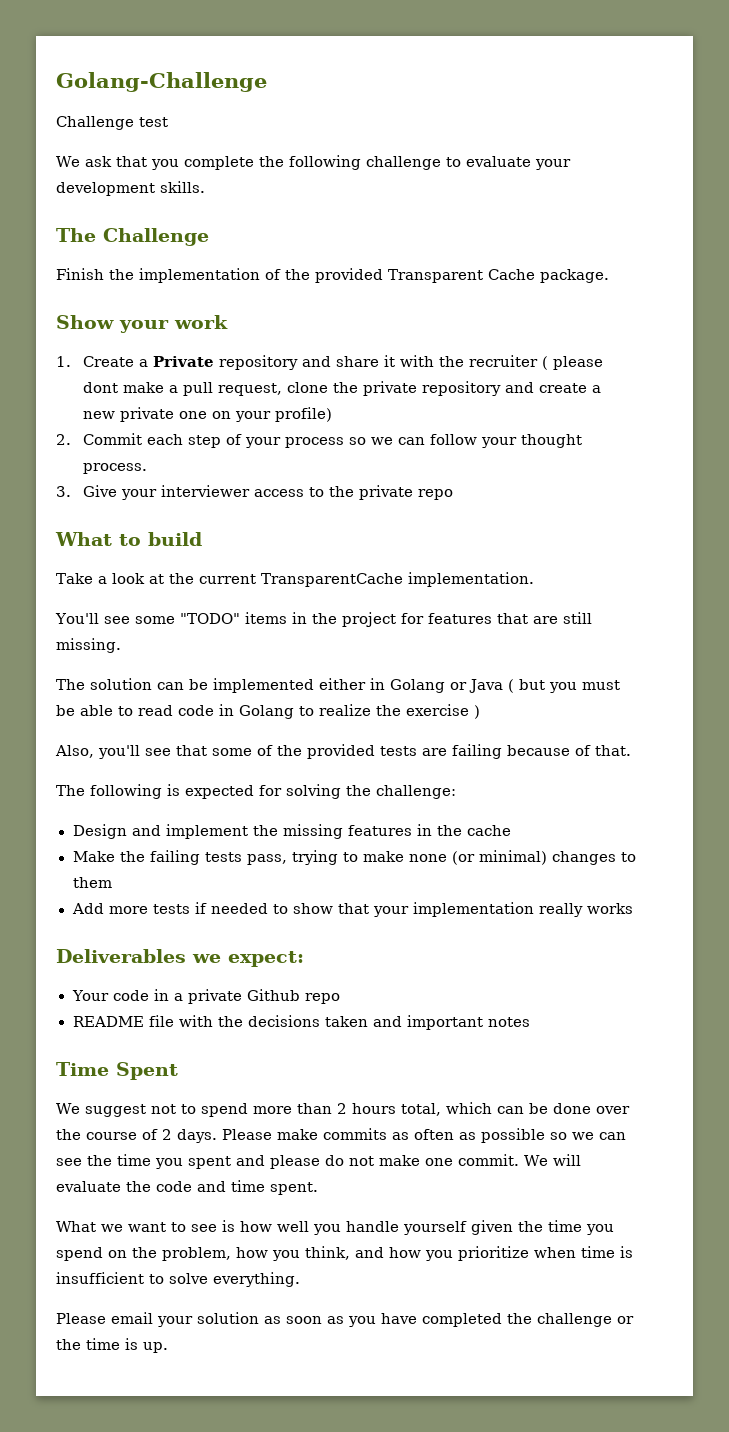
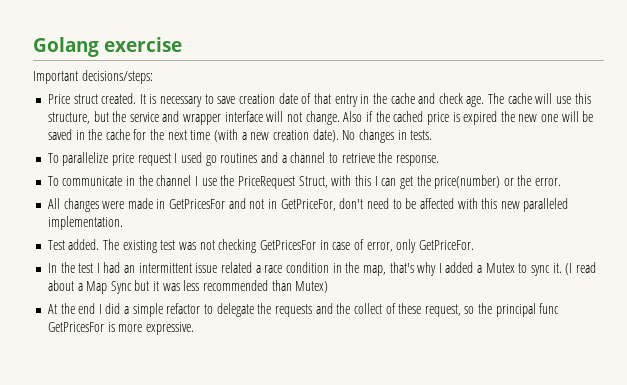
[56,72,267,92] [56,116,168,130] [56,155,571,170] [56,181,205,196] [56,228,209,246] [56,268,609,283] [56,315,228,333] [56,355,603,370] [82,381,601,396] [82,407,332,422] [56,433,582,448] [82,463,147,474] [56,485,453,500] [55,532,202,546] [56,572,534,587] [55,612,592,627] [56,638,121,653] [56,678,620,693] [56,704,480,719] [55,744,631,759] [56,784,456,799] [72,824,511,839] [72,850,636,865] [72,877,112,888] [71,902,633,917] [56,949,304,967] [71,989,341,1004] [72,1015,530,1030] [56,1062,178,1080] [56,1102,630,1117] [56,1128,626,1143] [56,1154,581,1169] [56,1180,318,1195] [56,1220,614,1235] [56,1246,633,1261] [56,1272,300,1287] [56,1312,634,1327] [56,1338,168,1353] Golang-Challenge // Challenge test // We ask that you complete the following challenge to evaluate your development skills. // The Challenge // Finish the implementation of the provided Transparent Cache package. // Show your work // 1. Create a Private repository and share it with the recruiter ( please dont make a pull request, clone the private repository and create a new private one on your profile) // 2. Commit each step of your process so we can follow your thought process. // 3. Give your interviewer access to the private repo // What to build // Take a look at the current TransparentCache implementation. // You'll see some "TODO" items in the project for features that are still missing. // The solution can be implemented either in Golang or Java ( but you must be able to read code in Golang to realize the exercise ) // Also, you'll see that some of the provided tests are failing because of that. // The following is expected for solving the challenge: // Design and implement the missing features in the cache // Make the failing tests pass, trying to make none (or minimal) changes to them // Add more tests if needed to show that your implementation really works // Deliverables we expect: // Your code in a private Github repo // README file with the decisions taken and important notes // Time Spent // We suggest not to spend more than 2 hours total, which can be done over the course of 2 days. Please make commits as often as possible so we can see the time you spent and please do not make one commit. We will evaluate the code and time spent. // What we want to see is how well you handle yourself given the time you spend on the problem, how you think, and how you prioritize when time is insufficient to solve everything. // Please email your solution as soon as you have completed the challenge or the time is up. -> [33,37,183,57] [33,70,153,84] [47,93,591,107] [47,111,594,125] [47,129,433,143] [47,152,439,166] [47,175,562,189] [47,198,569,212] [47,216,123,230] [47,239,474,253] [47,262,596,276] [47,280,329,294] [47,303,560,317] [47,322,194,335] Golang exercise // Important decisions/steps: // Price struct created. It is necessary to save creation date of that entry in the cache and check age. The cache will use this structure, but the service and wrapper interface will not change. Also if the cached price is expired the new one will be saved in the cache for the next time (with a new creation date). No changes in tests. // To parallelize price request I used go routines and a channel to retrieve the response. // To communicate in the channel I use the PriceRequest Struct, with this I can get the price(number) or the error. // All changes were made in GetPricesFor and not in GetPriceFor, don't need to be affected with this new paralleled implementation. // Test added. The existing test was not checking GetPricesFor in case of error, only GetPriceFor. // In the test I had an intermittent issue related a race condition in the map, that's why I added a Mutex to sync it. (I read about a Map Sync but it was less recommended than Mutex) // At the end I did a simple refactor to delegate the requests and the collect of these request, so the principal func GetPricesFor is more expressive.

